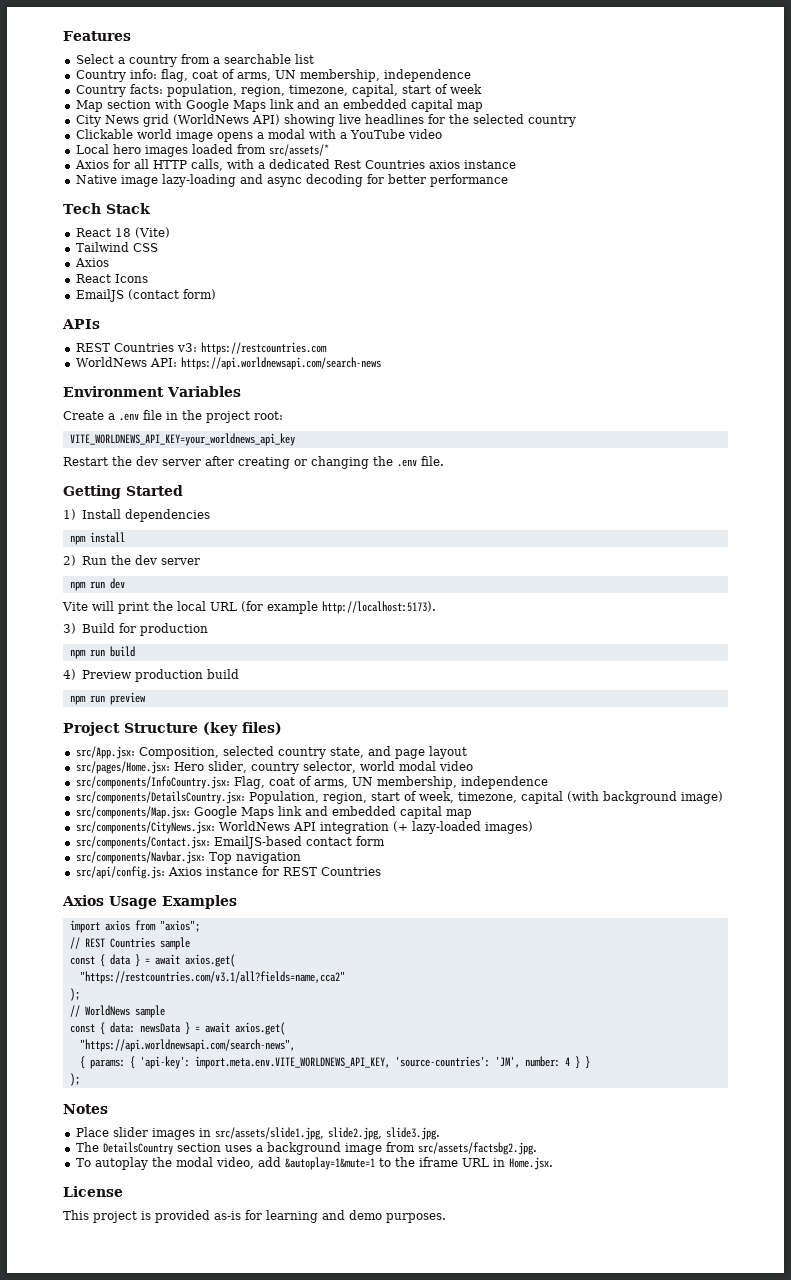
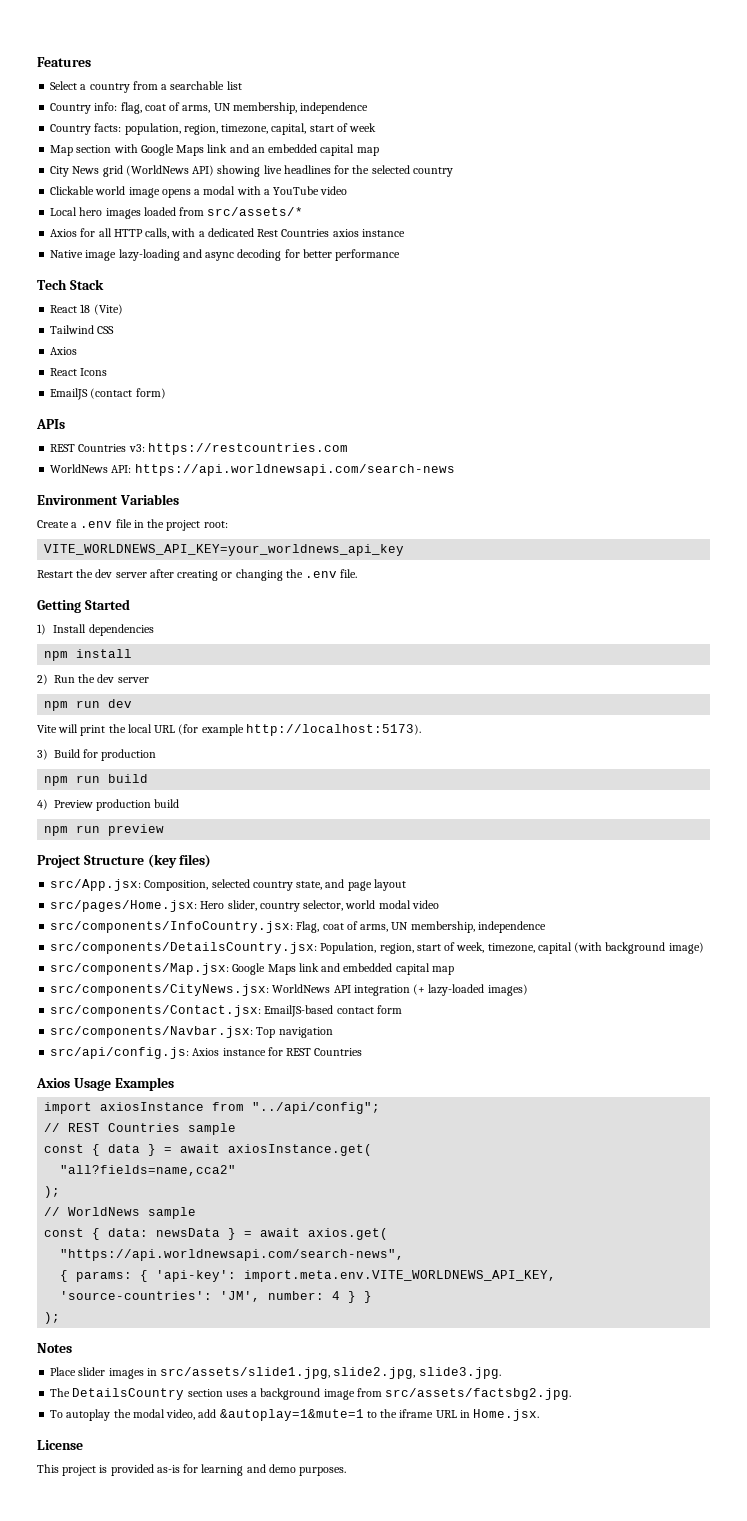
[104,920,200,932] axios from "axios"; -> [100,1102,381,1114] axiosInstance from "../api/config";
[184,954,235,967] [79,971,345,984] axios.get( // "https://restcountries.com/v3.1/all?fields=name,cca2" -> [228,1144,373,1156] [60,1165,237,1176] axiosInstance.get( // "all?fields=name,cca2"

